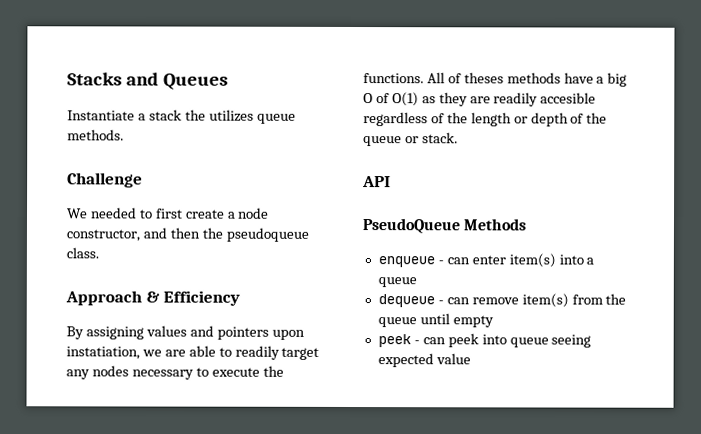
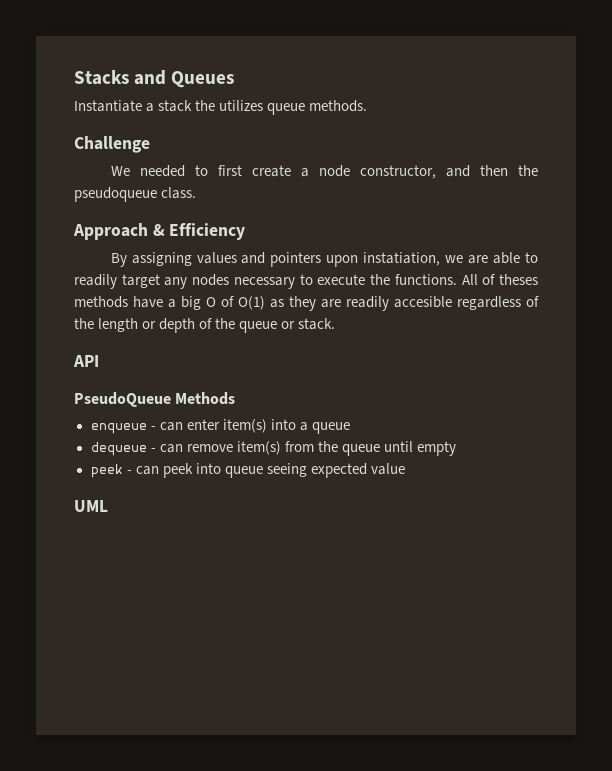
(471, 359) none -> [74,500,108,512] // UML

